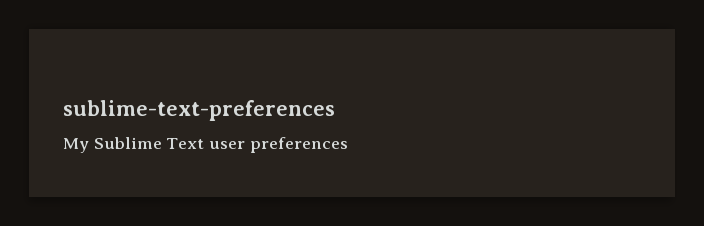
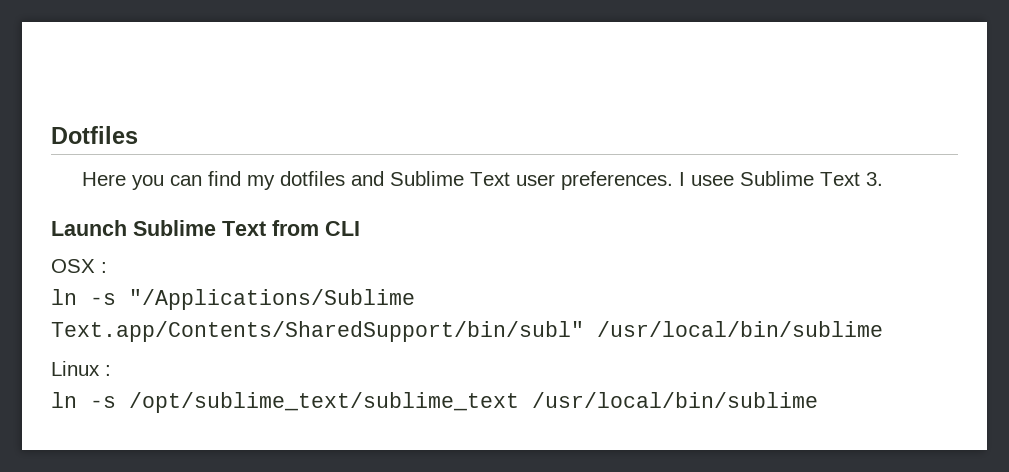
[63,100,335,121] [63,137,348,153] sublime-text-preferences // My Sublime Text user preferences -> [51,126,138,144] [82,171,884,190] [51,220,360,236] [51,259,107,273] [51,289,415,310] [51,321,883,342] [51,361,111,376] [51,392,818,413] Dotfiles // Here you can find my dotfiles and Sublime Text user preferences. I usee Sublime Text 3. // Launch Sublime Text from CLI // OSX : // ln -s "/Applications/Sublime Text.app/Contents/SharedSupport/bin/subl" /usr/local/bin/sublime // Linux : // ln -s /opt/sublime_text/sublime_text /usr/local/bin/sublime

